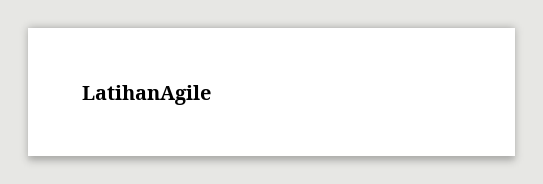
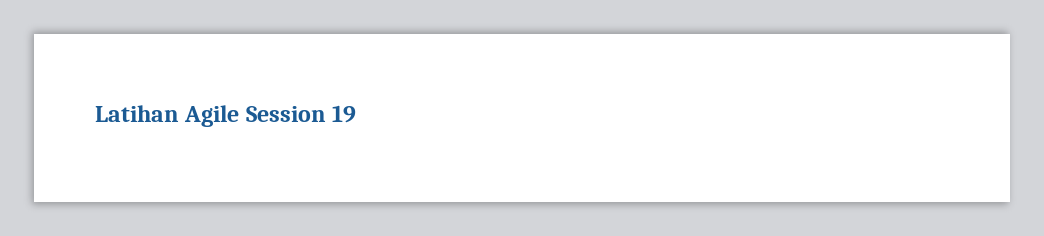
[82,85,211,105] LatihanAgile -> [95,105,357,127] Latihan Agile Session 19

